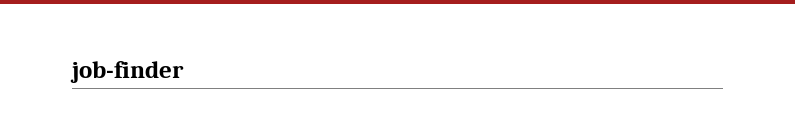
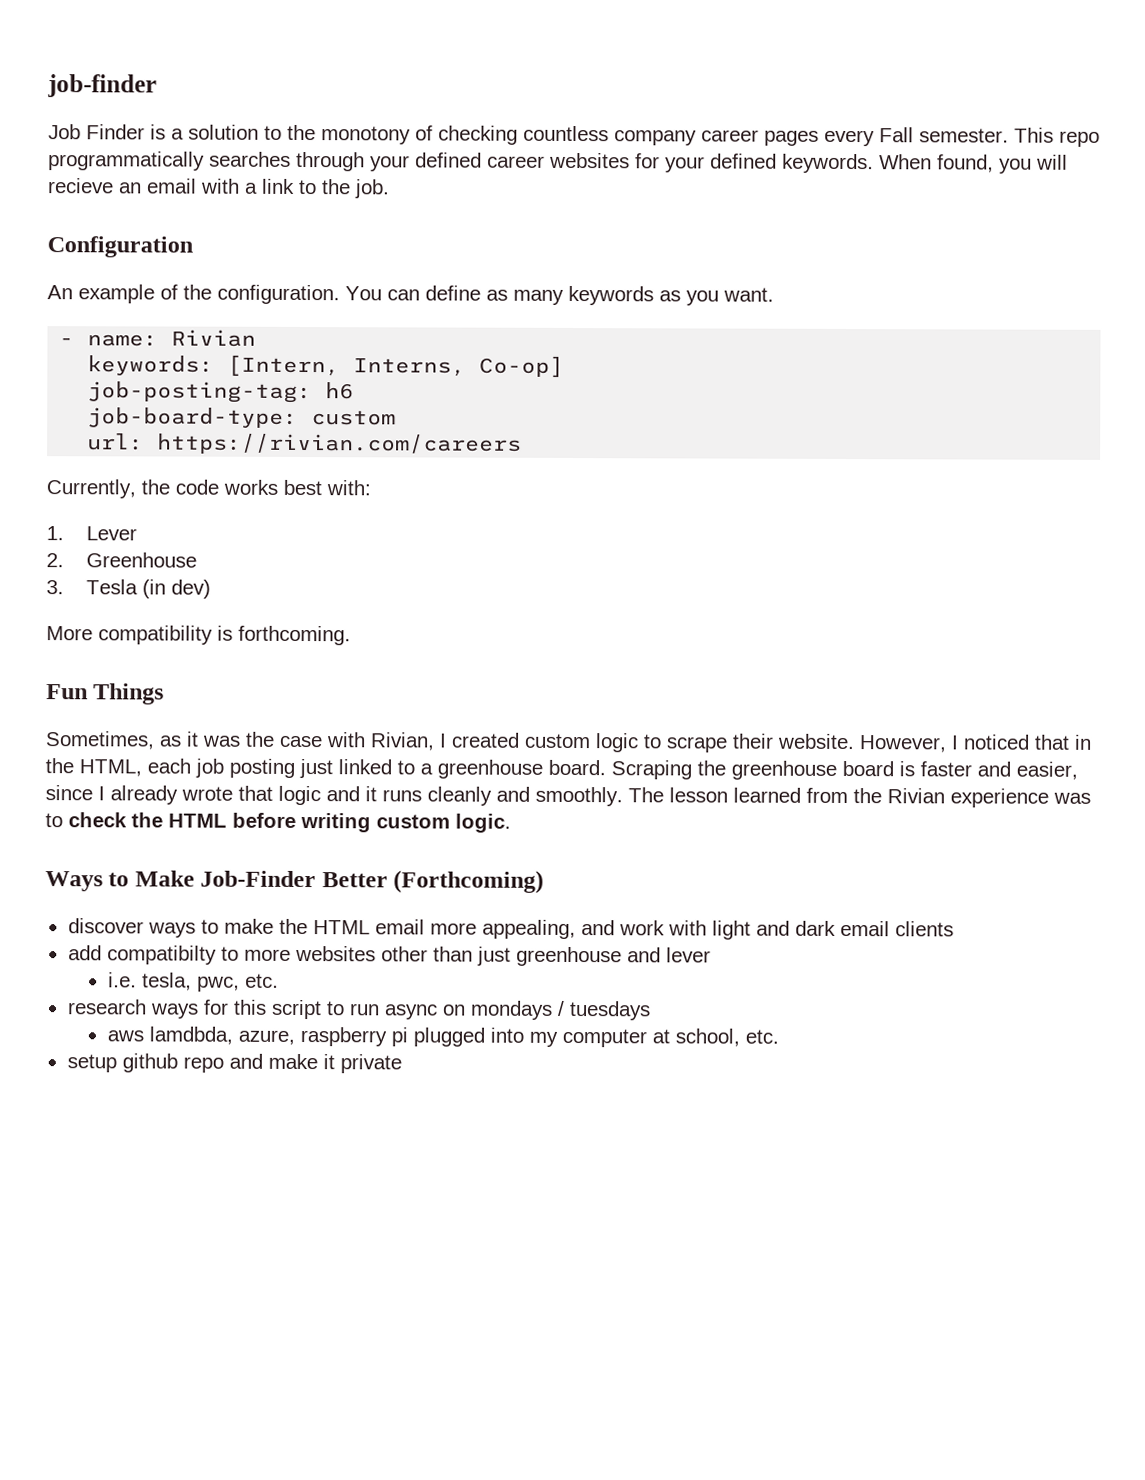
(184, 72) none -> [48,124,1100,147] [48,151,1068,174] [48,178,390,199] [47,236,193,258] [47,284,774,306] [59,329,257,347] [87,354,565,378] [87,381,355,404] [87,407,397,428] [87,433,523,455] [46,479,371,499] [46,526,138,541] [46,552,198,568] [46,579,212,599] [46,625,351,646] [46,683,165,705] [45,731,1092,753] [45,758,1078,780] [45,785,1091,808] [45,812,511,833] [45,870,545,894] [67,918,954,940] [67,945,711,967] [107,972,279,992] [66,999,651,1021] [106,1026,779,1048] [66,1053,402,1074] // Job Finder is a solution to the monotony of checking countless company career pages every Fall semester. This repo programmatically searches through your defined career websites for your defined keywords. When found, you will recieve an email with a link to the job. // Configuration // An example of the configuration. You can define as many keywords as you want. // - name: Rivian // keywords: [Intern, Interns, Co-op] // job-posting-tag: h6 // job-board-type: custom // url: https://rivian.com/careers // Currently, the code works best with: // 1. Lever // 2. Greenhouse // 3. Tesla (in dev) // More compatibility is forthcoming. // Fun Things // Sometimes, as it was the case with Rivian, I created custom logic to scrape their website. However, I noticed that in the HTML, each job posting just linked to a greenhouse board. Scraping the greenhouse board is faster and easier, since I already wrote that logic and it runs cleanly and smoothly. The lesson learned from the Rivian experience was to check the HTML before writing custom logic. // Ways to Make Job-Finder Better (Forthcoming) // discover ways to make the HTML email more appealing, and work with light and dark email clients // add compatibilty to more websites other than just greenhouse and lever // i.e. tesla, pwc, etc. // research ways for this script to run async on mondays / tuesdays // aws lamdbda, azure, raspberry pi plugged into my computer at school, etc. // setup github repo and make it private

